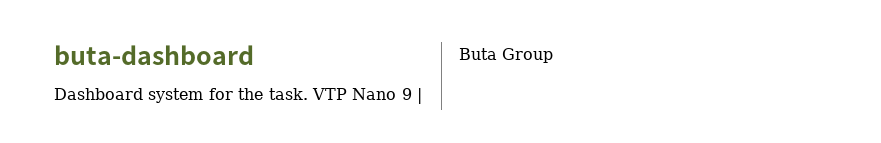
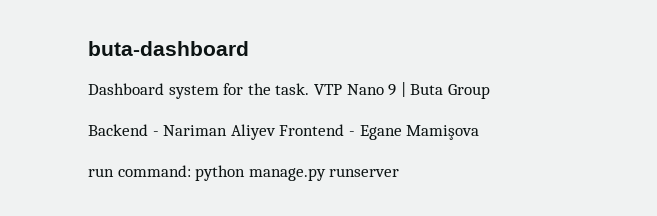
(553, 55) none -> [88,124,480,140] [88,165,400,181] // Backend - Nariman Aliyev Frontend - Egane Mamişova // run command: python manage.py runserver

